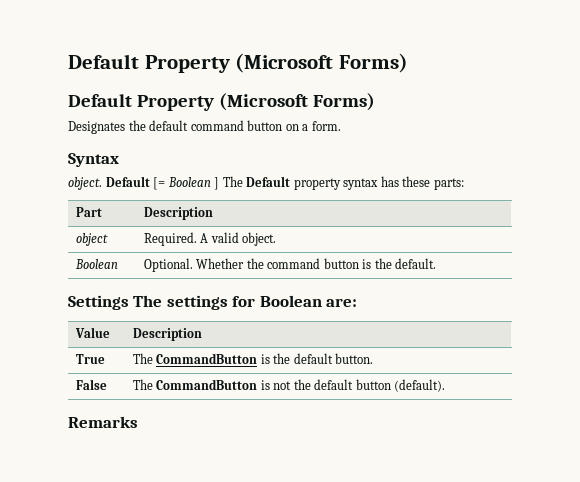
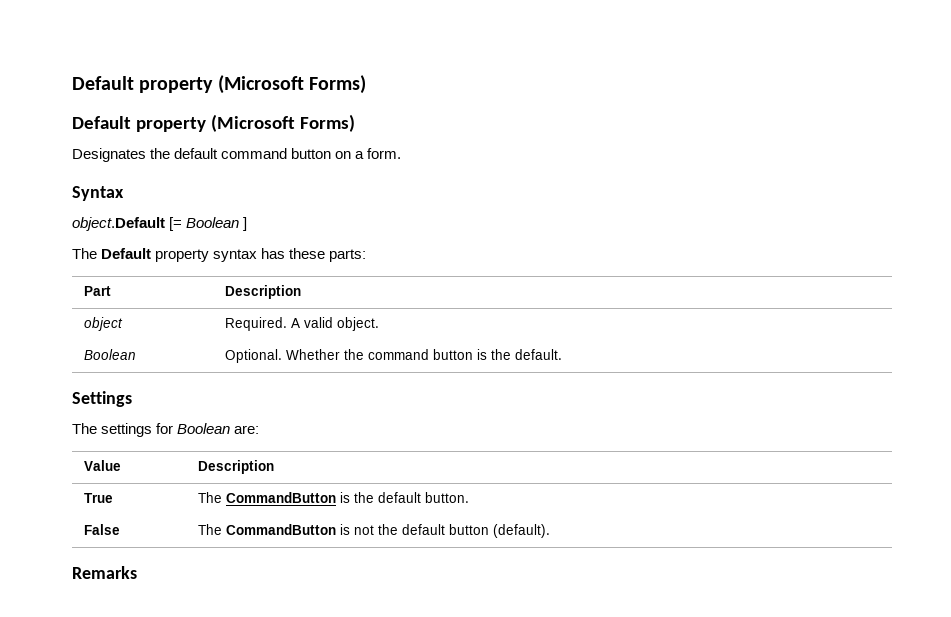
[68,54,230,73] Default Property -> [72,76,214,93] Default property
[136,95,214,111] Property -> [135,117,206,132] property
[68,176,150,190] object. Default -> [72,217,165,231] object.Default
(220, 183) none -> (248, 224) //
(129, 302) none -> (132, 399) //

